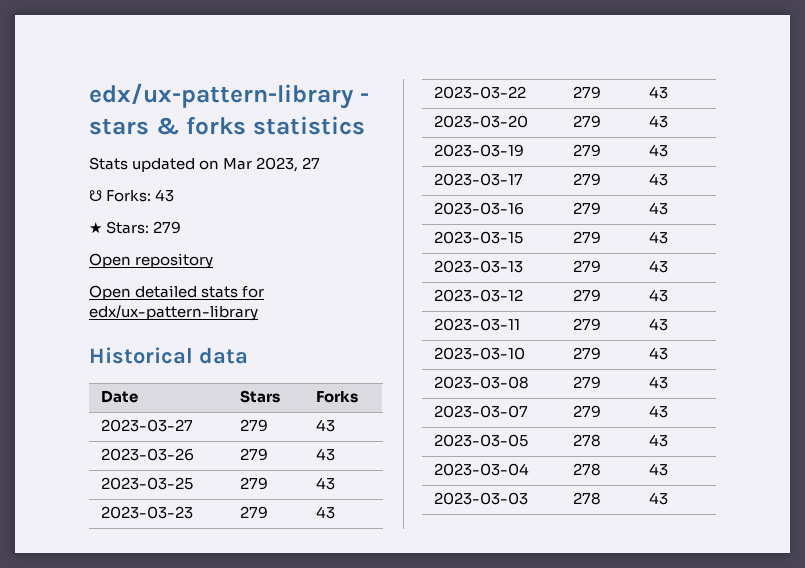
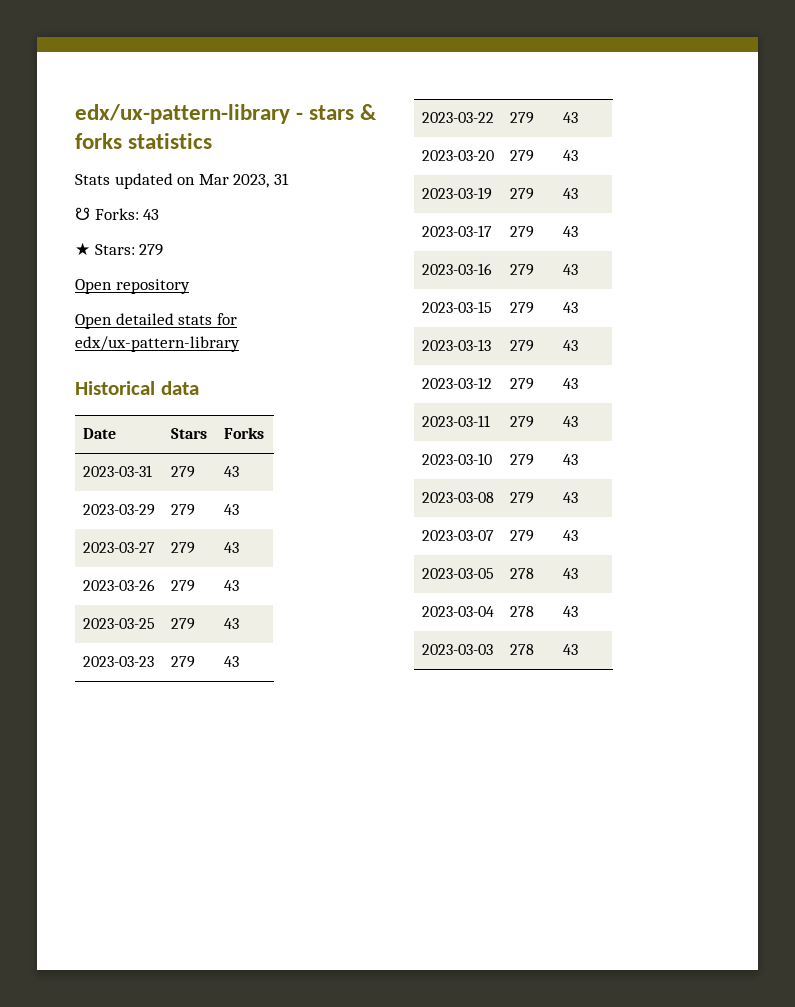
[302,157,321,169] 27 -> [273,173,289,185] 31
(358, 397) none -> [82,465,152,477] [170,466,195,478] [223,466,239,477] [82,504,155,516] [170,504,195,516] [223,504,239,515] // 2023-03-31 | 279 | 43 // 2023-03-29 | 279 | 43

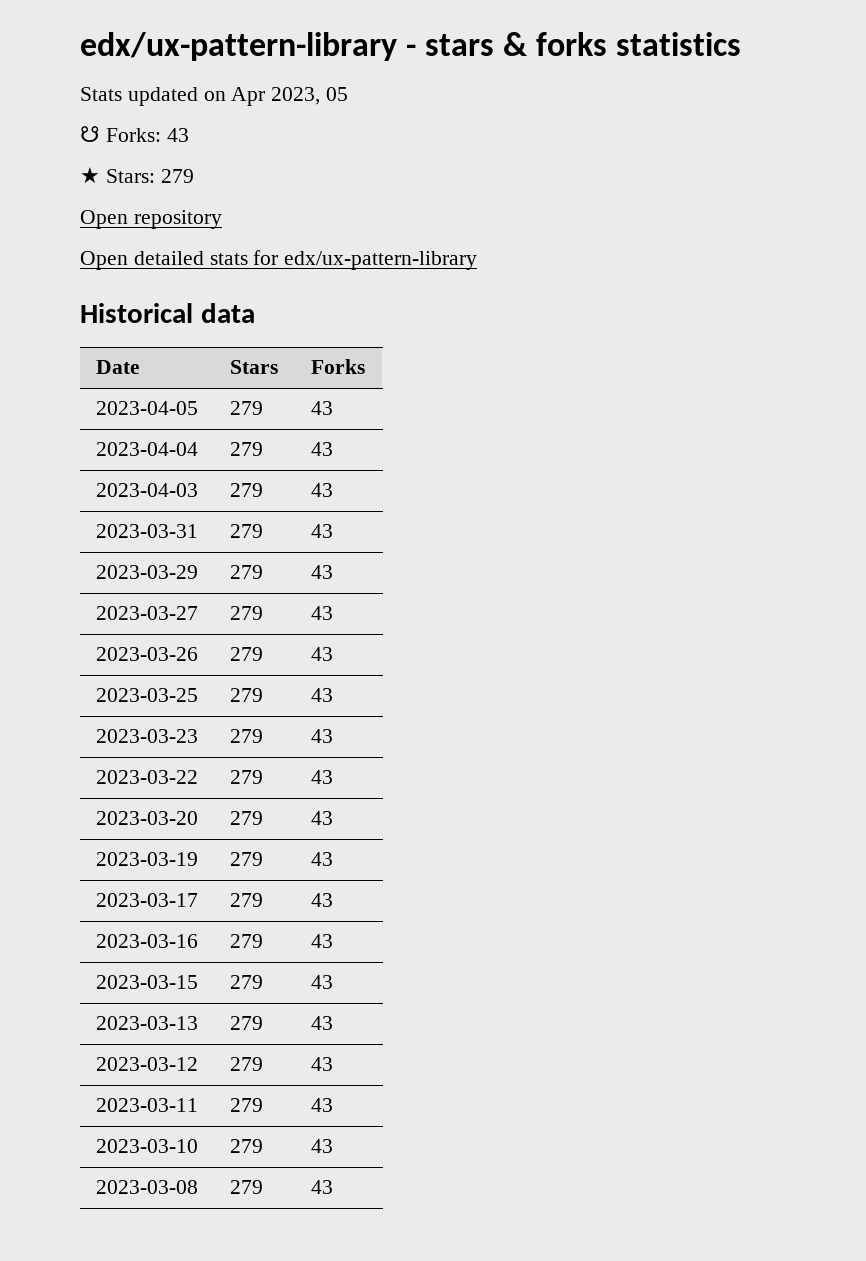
[198,173,289,188] Mar 2023, 31 -> [231,87,349,106] Apr 2023, 05
(264, 433) none -> [95,401,198,415] [229,401,263,415] [310,401,333,415] [95,442,198,456] [229,442,263,456] [310,442,333,456] [95,483,198,497] [229,483,263,497] [310,483,333,497] // 2023-04-05 | 279 | 43 // 2023-04-04 | 279 | 43 // 2023-04-03 | 279 | 43
[421,530,494,541] [509,530,534,542] [562,530,578,541] [421,568,494,579] [509,568,534,579] [562,568,578,579] [421,606,494,617] [509,606,534,617] [562,606,578,617] [421,644,493,655] [509,644,534,655] [562,644,578,655] // 2023-03-07 | 279 | 43 // 2023-03-05 | 278 | 43 // 2023-03-04 | 278 | 43 // 2023-03-03 | 278 | 43 -> (333, 1187) none

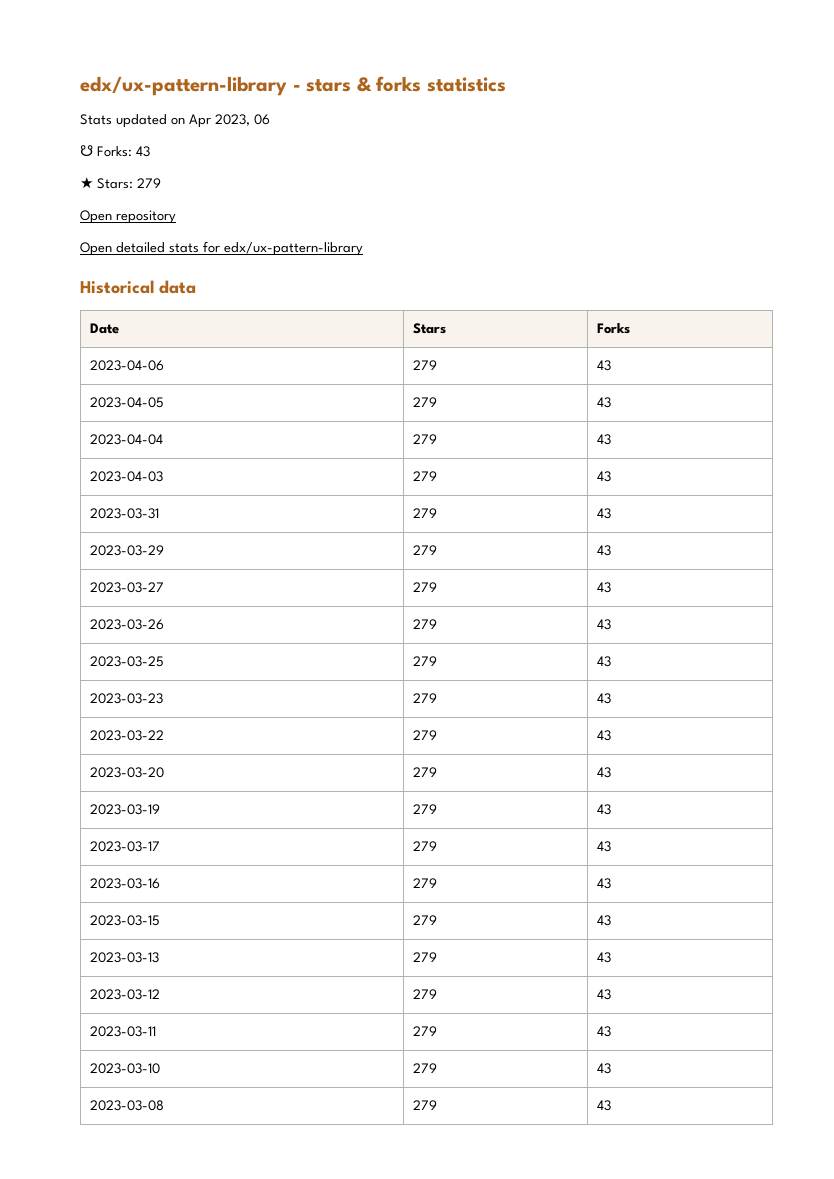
[326,87,349,101] 05 -> [254,114,270,125] 06
(365, 366) none -> [90,360,165,371] [413,360,438,370] [597,360,612,371] // 2023-04-06 | 279 | 43

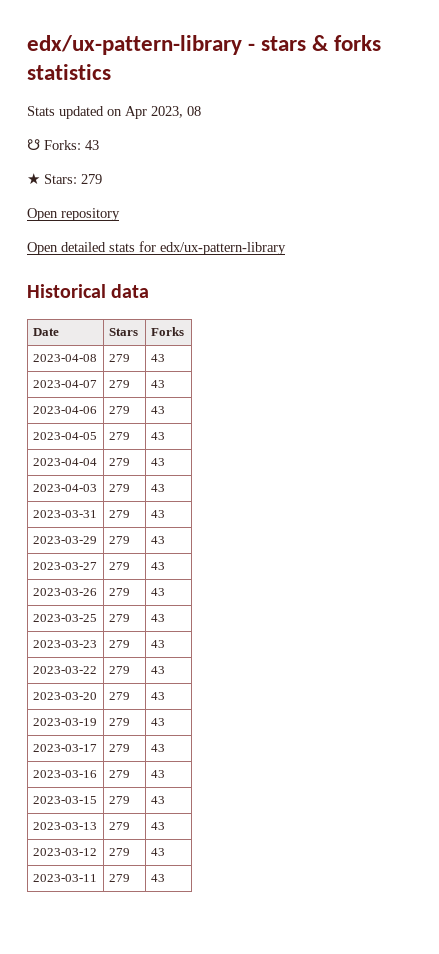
[254,114,270,125] 06 -> [187,106,201,116] 08
(631, 328) none -> [32,354,97,362] [108,354,130,362] [150,354,165,362] [32,380,97,388] [108,380,130,388] [150,380,165,388] // 2023-04-08 | 279 | 43 // 2023-04-07 | 279 | 43
[90,1063,161,1074] [413,1063,438,1073] [597,1063,612,1074] [90,1100,165,1111] [413,1100,438,1110] [597,1100,612,1111] // 2023-03-10 | 279 | 43 // 2023-03-08 | 279 | 43 -> (165, 878) none

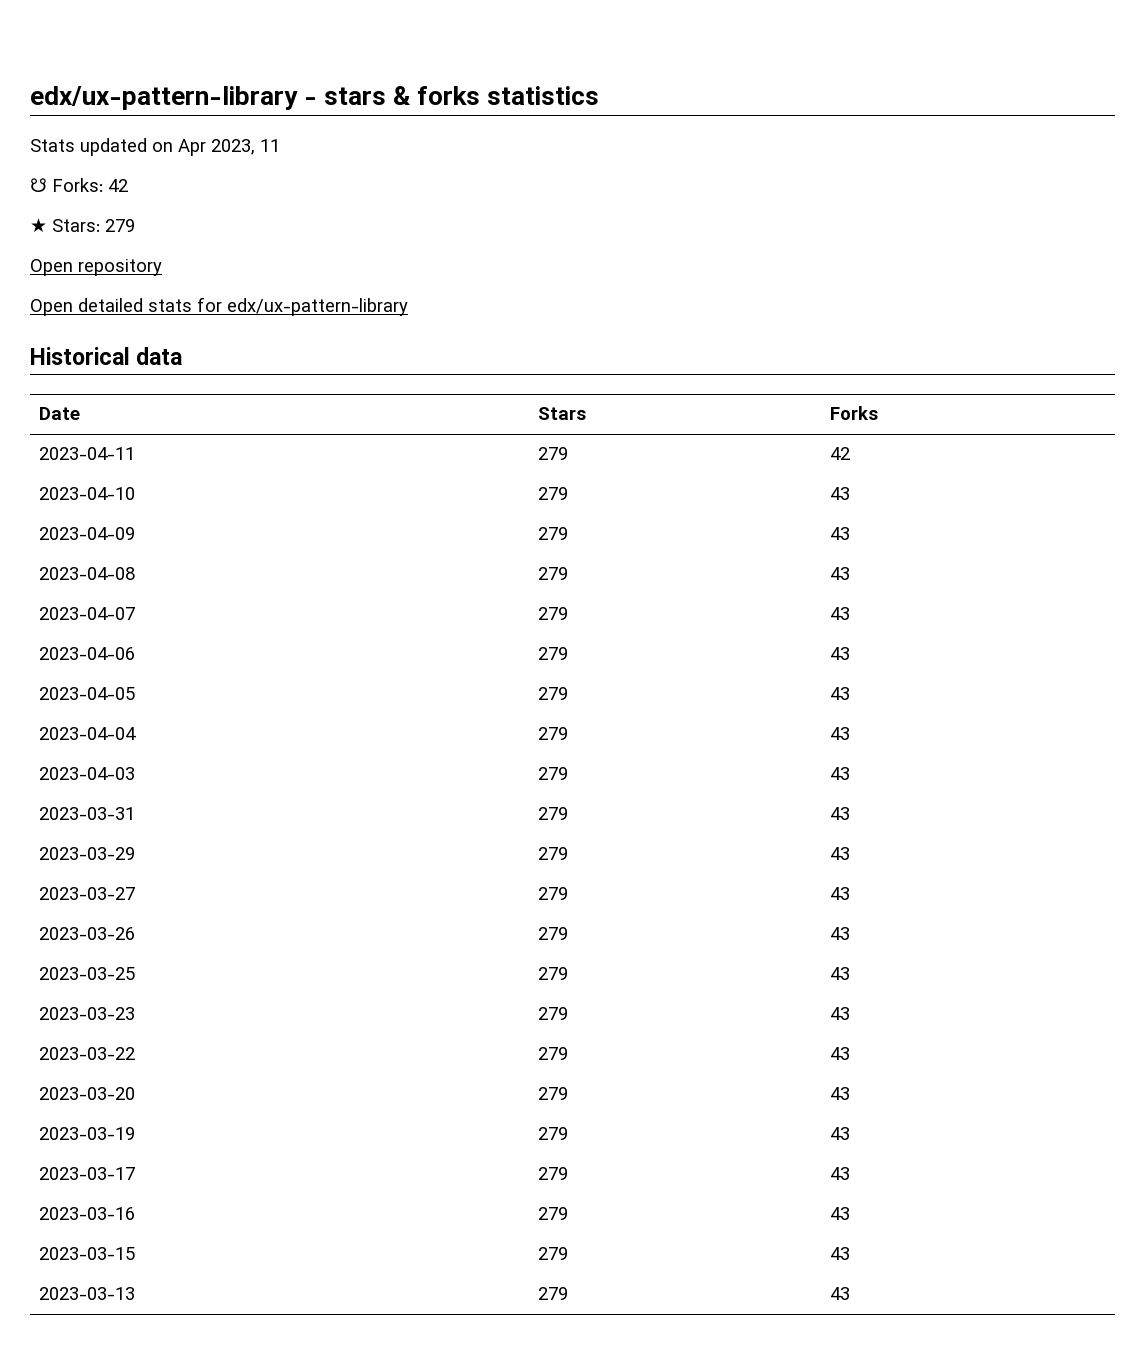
[187,106,201,116] 08 -> [260,139,280,152] 11
[85,140,99,150] 43 -> [108,179,128,192] 42
(184, 331) none -> [39,447,136,460] [538,447,569,460] [830,447,851,460] [39,487,136,500] [538,487,569,500] [830,487,851,500] [39,527,136,540] [538,527,569,540] [830,527,851,540] // 2023-04-11 | 279 | 42 // 2023-04-10 | 279 | 43 // 2023-04-09 | 279 | 43
[32,848,97,856] [108,848,130,856] [150,848,165,856] [32,874,97,882] [108,874,130,882] [150,874,165,882] // 2023-03-12 | 279 | 43 // 2023-03-11 | 279 | 43 -> (851, 1293) none

